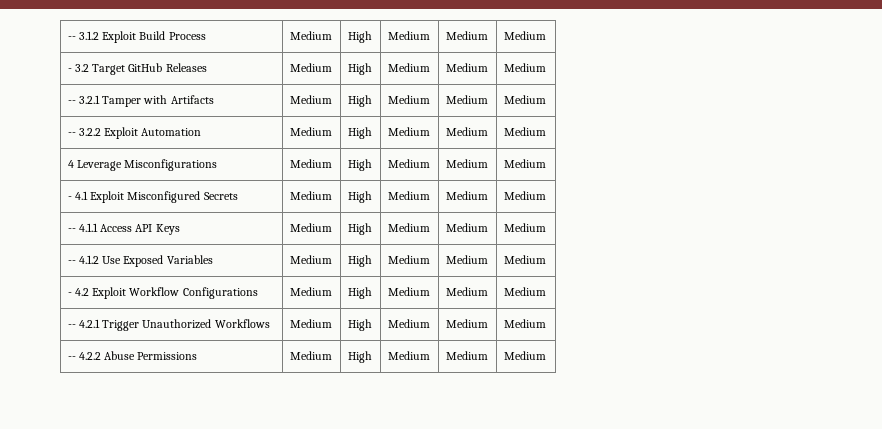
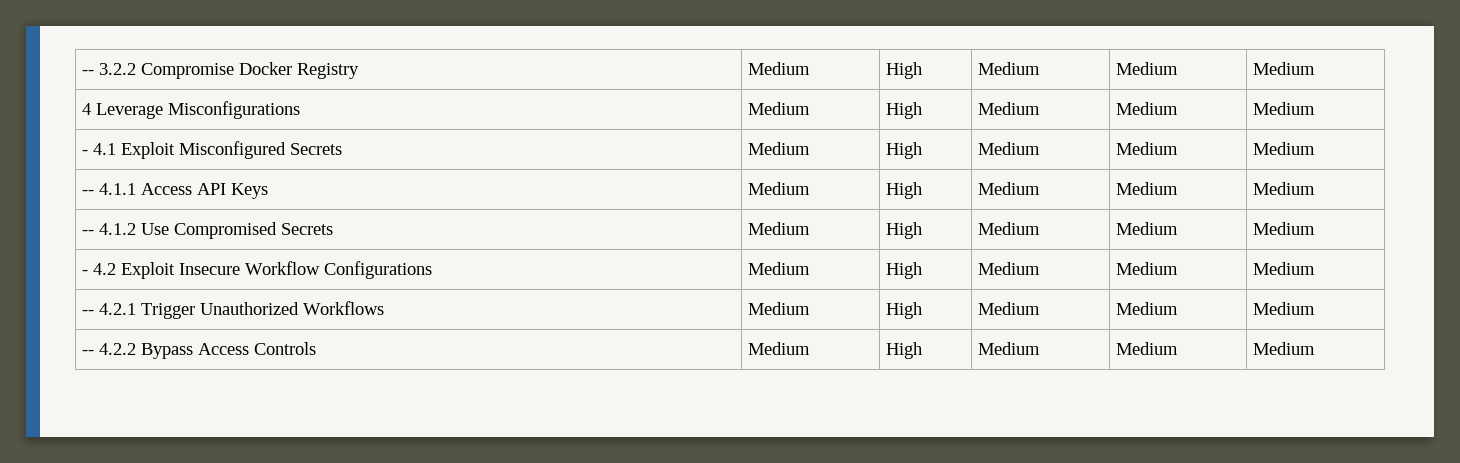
[67,31,206,43] [289,31,332,40] [347,31,372,43] [387,31,430,40] [445,31,488,40] [503,31,546,40] [67,63,207,75] [289,63,332,72] [347,63,372,75] [387,63,430,72] [445,63,488,72] [503,63,546,72] [67,95,214,107] [289,95,332,104] [347,95,372,107] [387,95,430,104] [445,95,488,104] [503,95,546,104] [67,127,202,139] -- 3.1.2 Exploit Build Process | Medium | High | Medium | Medium | Medium // - 3.2 Target GitHub Releases | Medium | High | Medium | Medium | Medium // -- 3.2.1 Tamper with Artifacts | Medium | High | Medium | Medium | Medium // -- 3.2.2 Exploit Automation -> [82,62,360,79] -- 3.2.2 Compromise Docker Registry
[123,255,213,267] Exposed Variables -> [174,222,334,239] Compromised Secrets
(127, 293) none -> [179,263,241,275] Insecure
[104,351,198,360] Abuse Permissions -> [141,342,317,359] Bypass Access Controls

